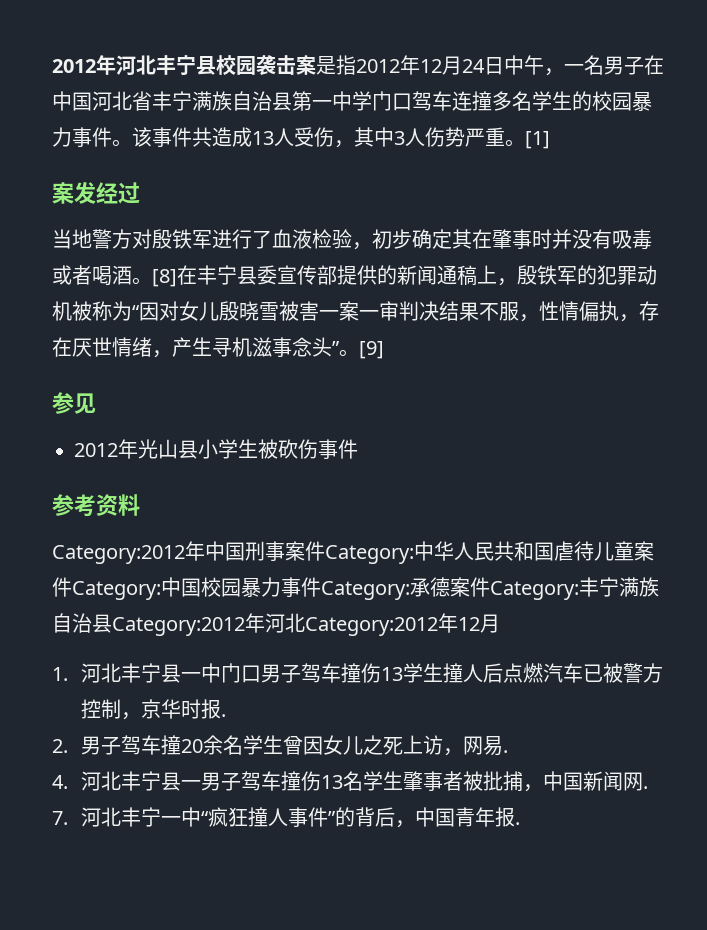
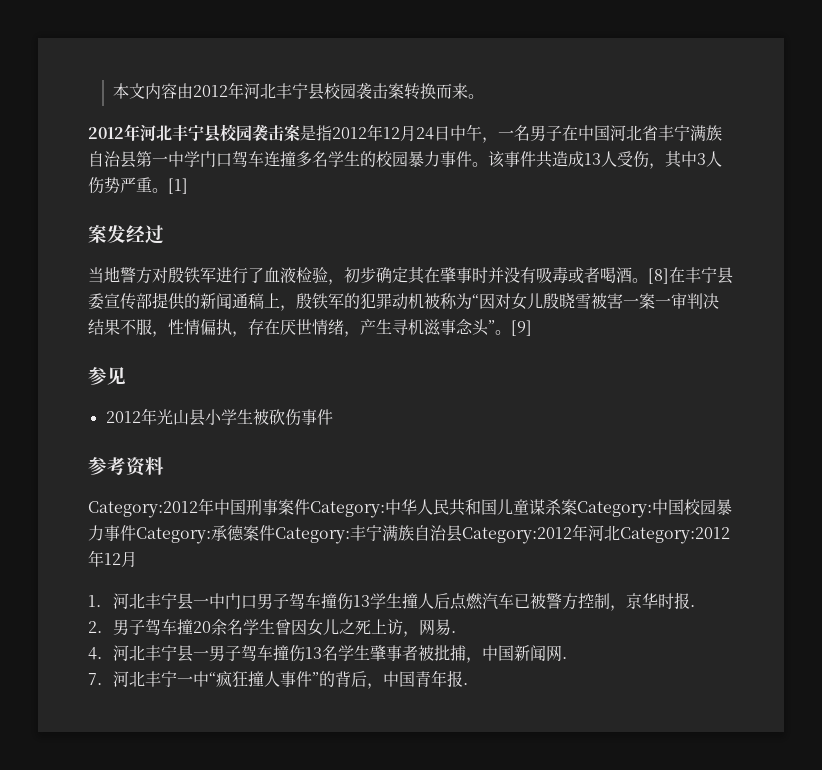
(52, 66) none -> [112,82,484,100] 本文内容由2012年河北丰宁县校园袭击案转换而来。 //
[554,541,654,561] [52,577,72,597] 虐待儿童案件 -> [497,499,577,515] 儿童谋杀案

